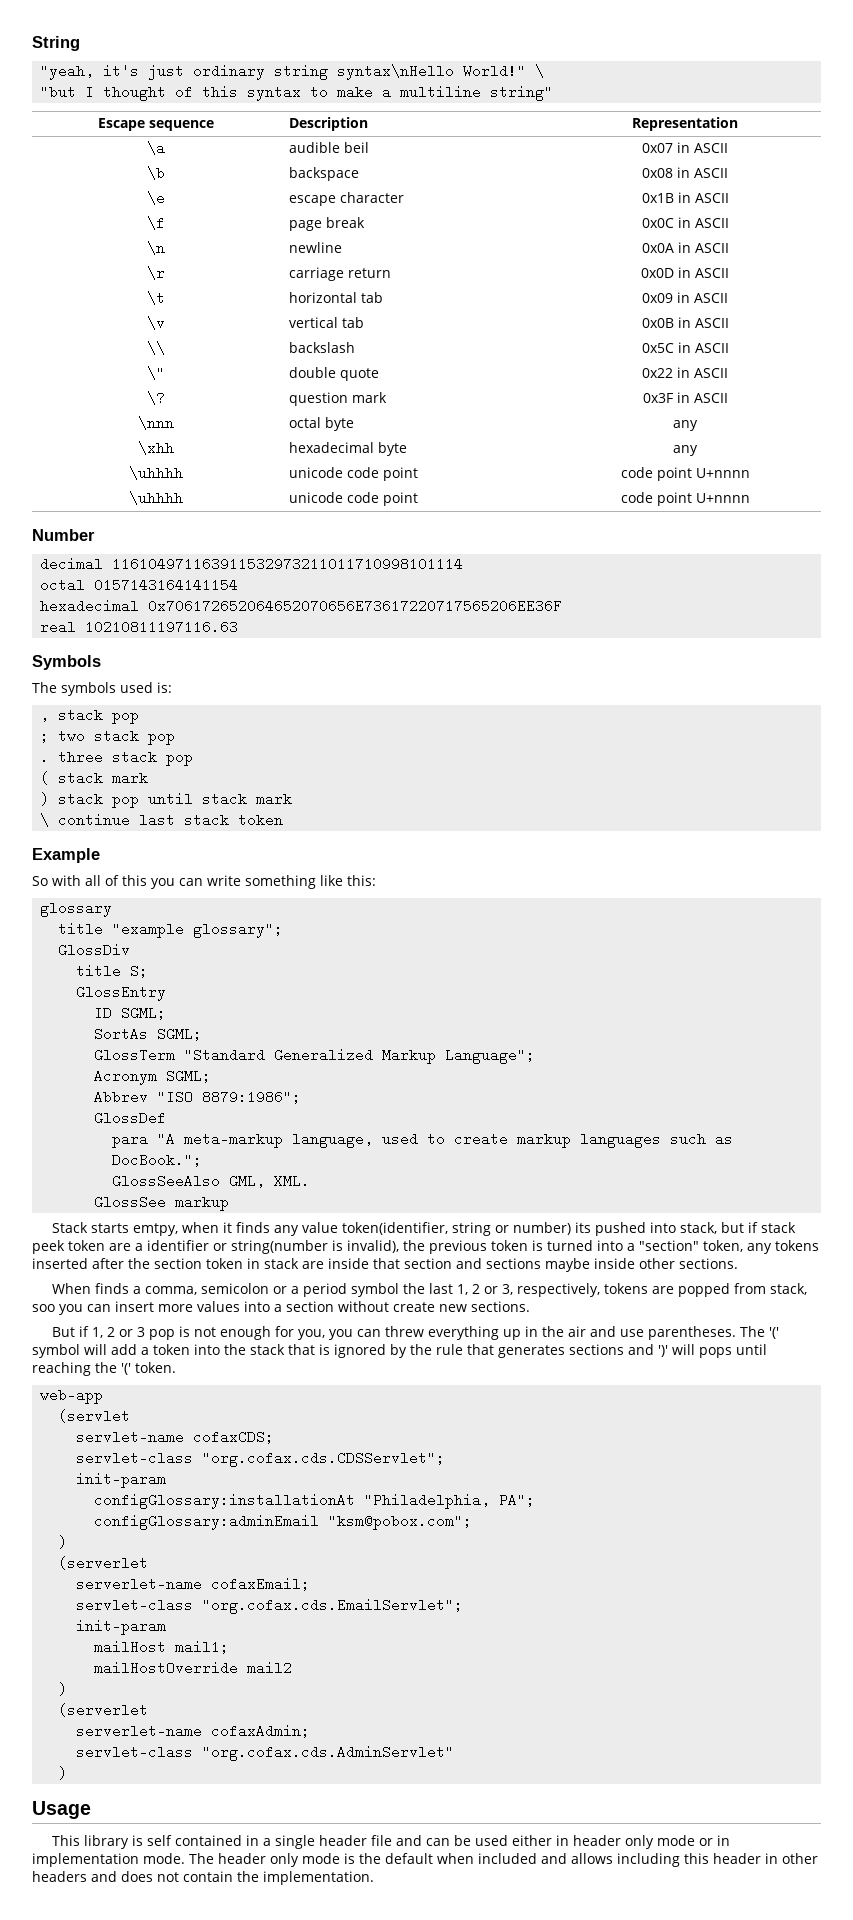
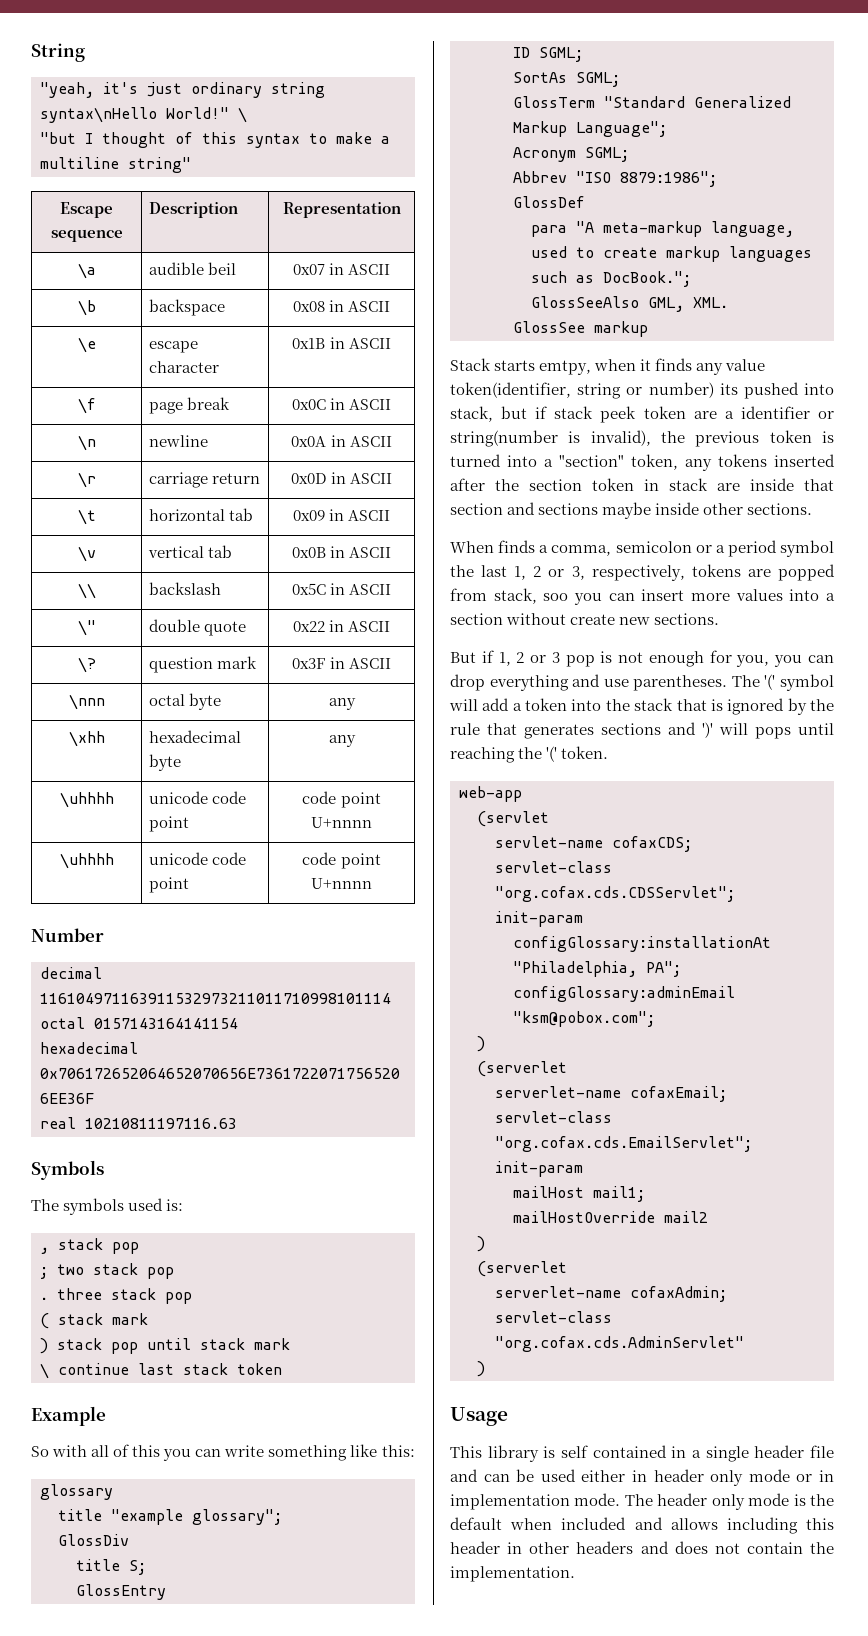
[384,1326,586,1340] threw everything up in the air -> [450,674,569,691] drop everything

